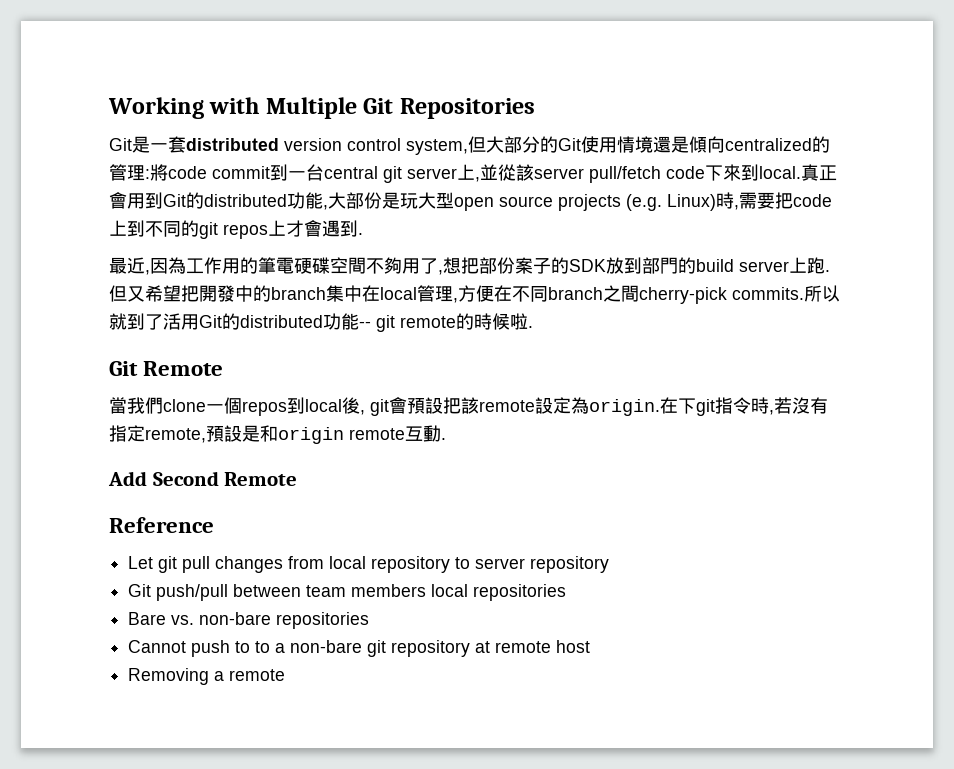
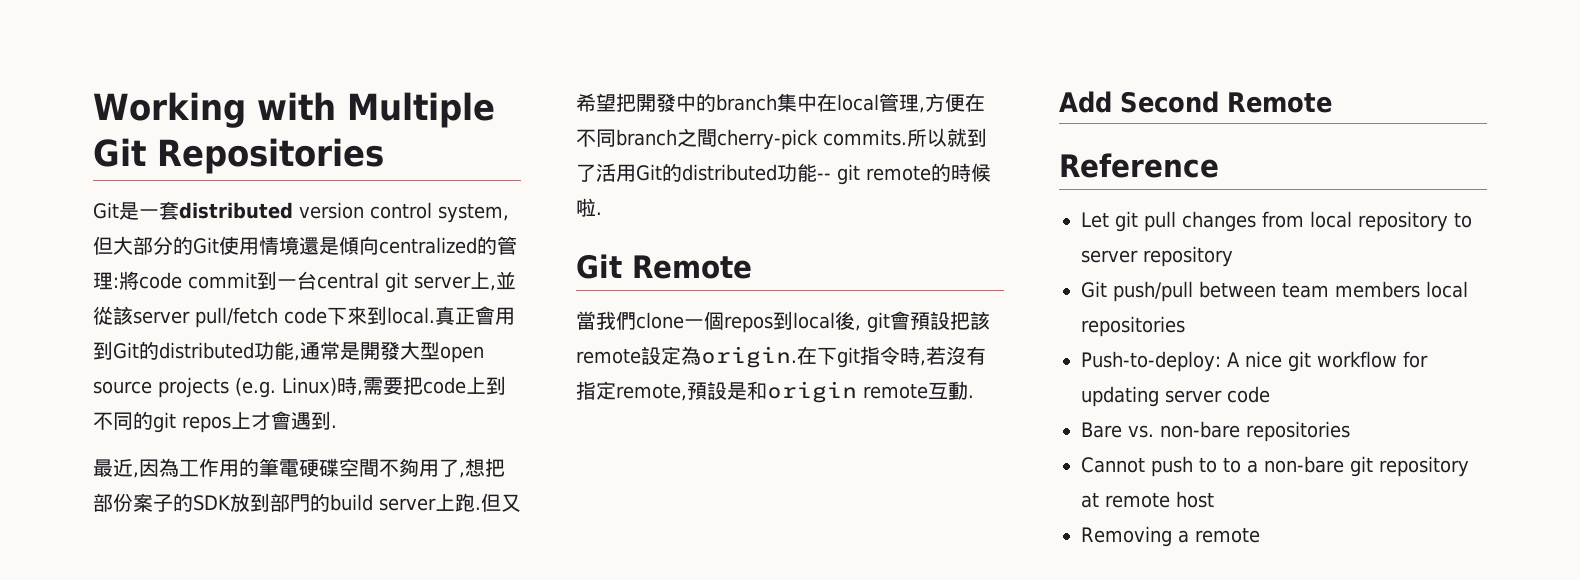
[328,192,418,209] 大部份是玩 -> [300,341,400,360] 通常是開發
(567, 592) none -> [1081,351,1428,372] [1081,386,1270,407] // Push-to-deploy: A nice git workflow for updating server code

